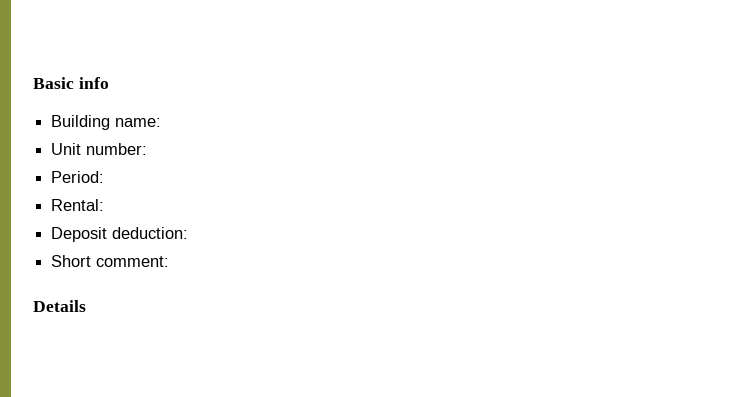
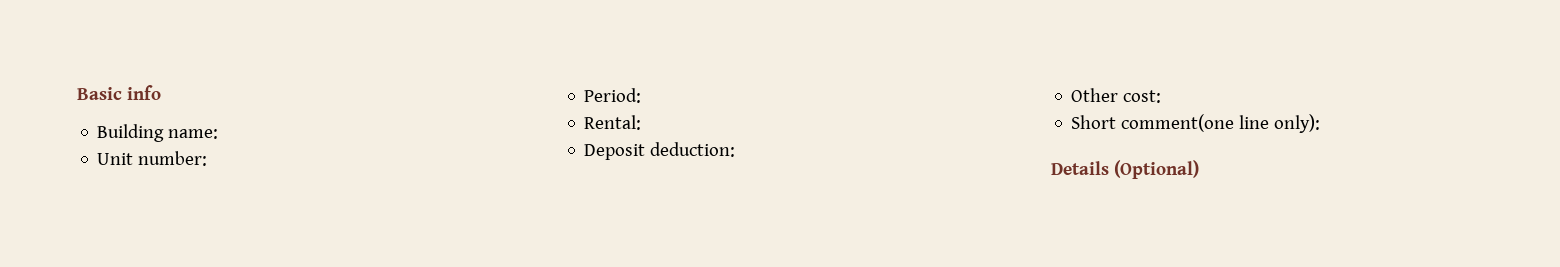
(189, 233) none -> [1071,88,1162,103] // Other cost:
[96,256,170,267] comment: -> [1121,114,1321,133] comment(one line only):
(86, 306) none -> [1114,160,1199,179] (Optional)

